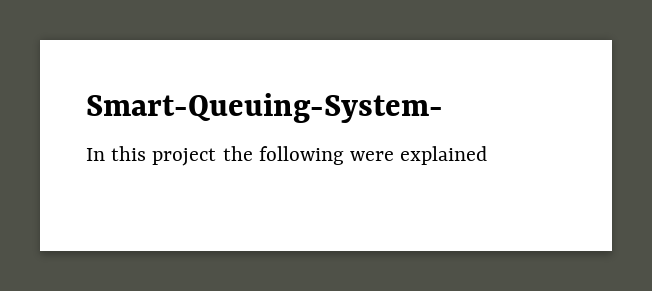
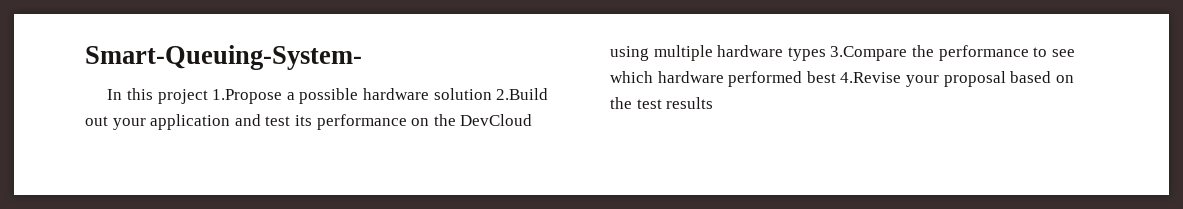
[222,146,488,165] the following were explained -> [212,88,549,104] [85,114,533,130] [610,45,1075,61] [610,71,1074,87] [610,97,714,109] 1.Propose a possible hardware solution 2.Build out your application and test its performance on the DevCloud using multiple hardware types 3.Compare the performance to see which hardware performed best 4.Revise your proposal based on the test results

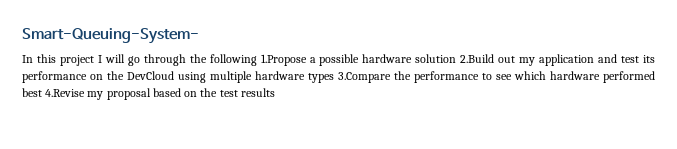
(208, 96) none -> [97,54,257,66] I will go through the following
[112,118,146,130] your -> [519,57,536,66] my
[905,75,939,87] your -> [87,91,104,100] my

